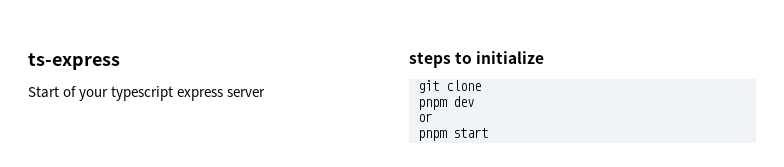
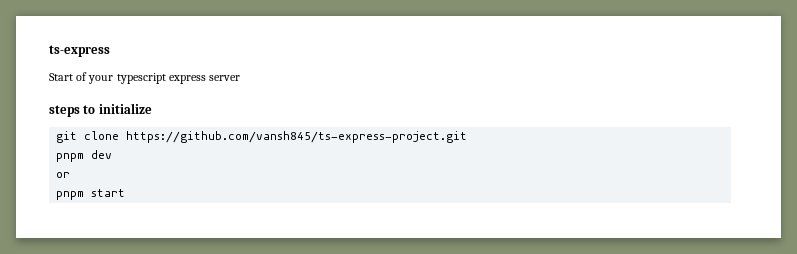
(481, 85) none -> [126,131,468,143] https://github.com/vansh845/ts-express-project.git

